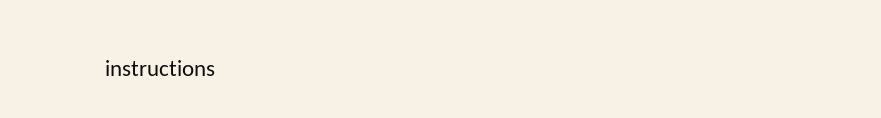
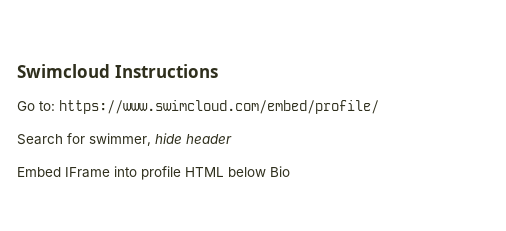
[105,60,215,76] instructions -> [17,64,218,78] [17,100,379,114] [17,133,232,146] [17,166,290,180] Swimcloud Instructions // Go to: https://www.swimcloud.com/embed/profile/ // Search for swimmer, hide header // Embed IFrame into profile HTML below Bio

